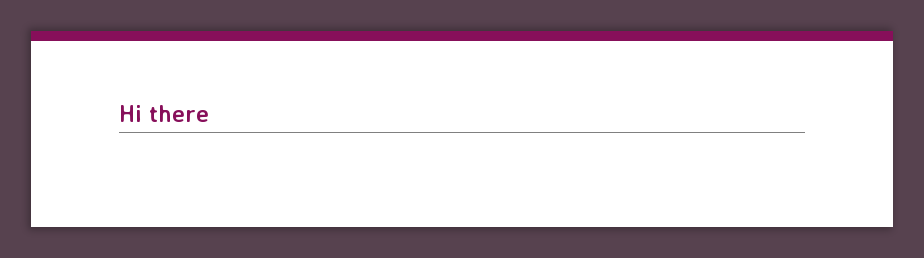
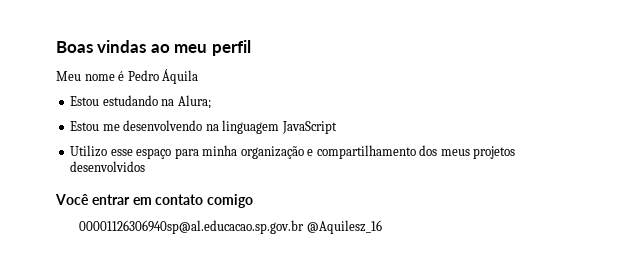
[119,105,209,122] Hi there -> [56,40,251,56] [56,69,199,84] [70,95,211,109] [70,120,337,134] [70,145,516,159] [70,161,146,172] [55,194,254,208] [79,220,382,234] Boas vindas ao meu perfil // Meu nome é Pedro Áquila // Estou estudando na Alura; // Estou me desenvolvendo na linguagem JavaScript // Utilizo esse espaço para minha organização e compartilhamento dos meus projetos desenvolvidos // Você entrar em contato comigo // 00001126306940sp@al.educacao.sp.gov.br @Aquilesz_16

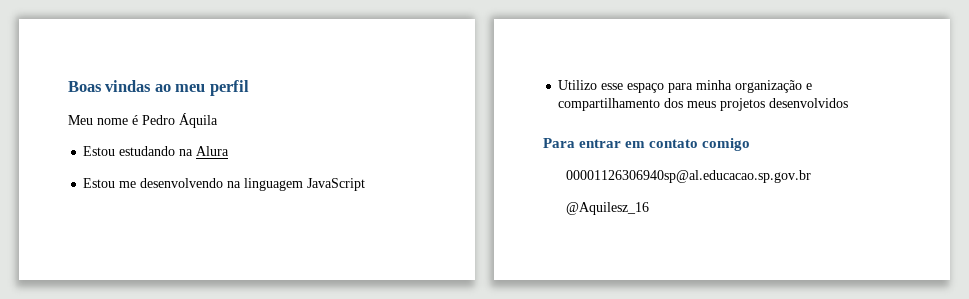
[177,95,211,109] Alura; -> [196,146,230,156] Alura
[55,194,89,205] Você -> [543,138,575,148] Para
(305, 227) none -> (812, 176) //

